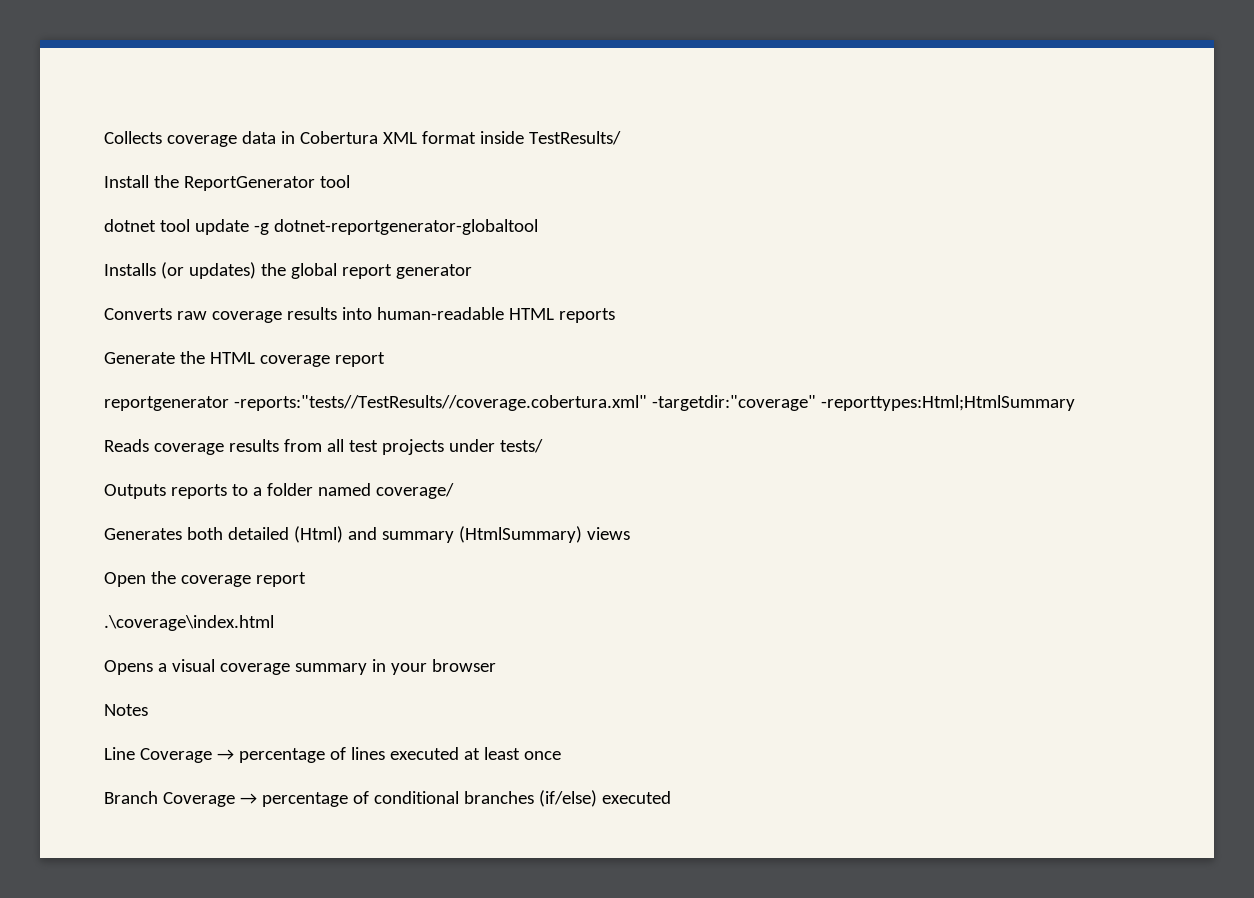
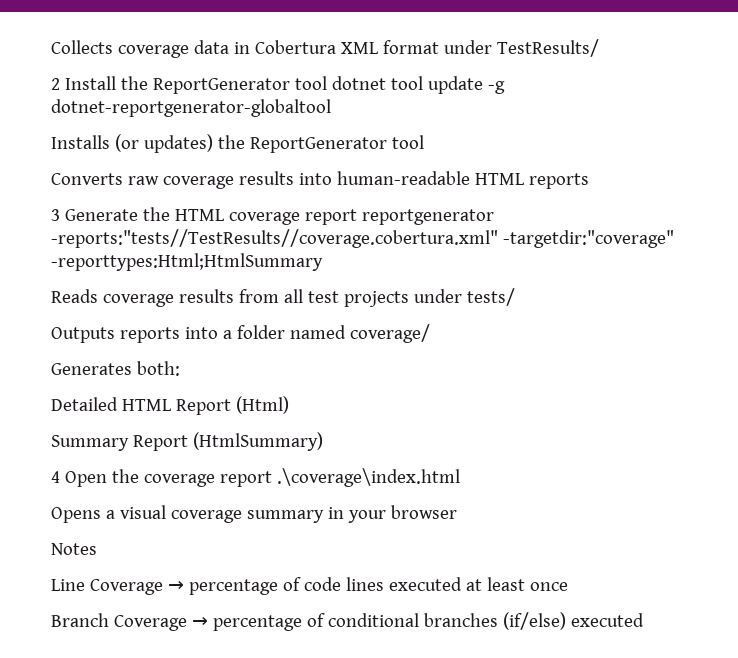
[479,131,524,144] inside -> [443,40,492,54] under
(621, 138) none -> [51,78,60,90] 2
(350, 181) // -> (327, 83) none
[290,263,472,279] global report generator -> [249,135,424,153] ReportGenerator tool
(615, 315) none -> [51,209,60,221] 3
(385, 359) // -> (357, 217) none
[231,484,248,496] to -> [184,327,218,339] into
[186,527,289,540] both detailed -> [136,361,180,376] [51,397,231,415] both: // Detailed HTML Report
[347,527,454,543] and summary -> [51,435,188,451] // Summary Report
[586,527,630,540] views // -> [51,471,60,483] // 4
(306, 579) // -> (272, 479) none
(346, 753) none -> [303,577,341,591] code

